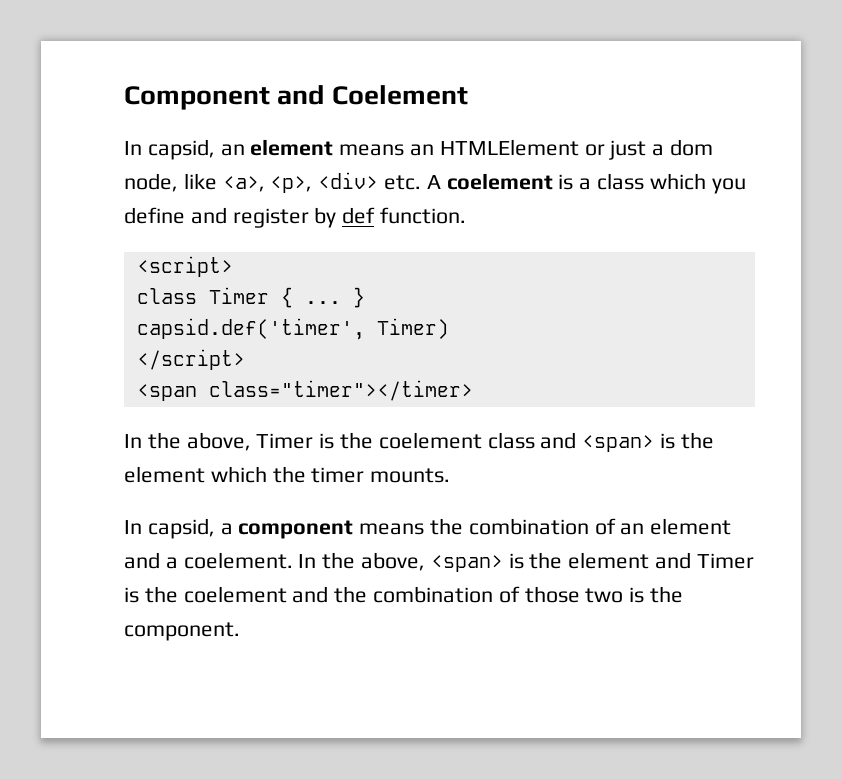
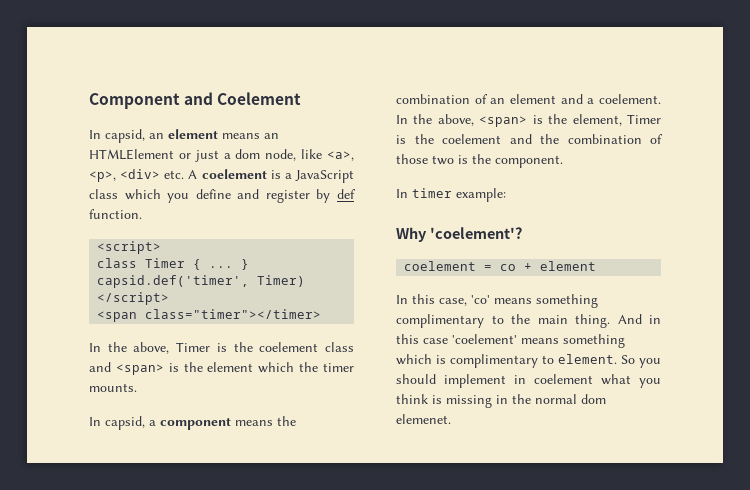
(592, 184) none -> [295,170,354,183] JavaScript
[568,552,692,569] element and -> [572,114,622,126] element,
(240, 631) none -> [396,188,506,202] [396,227,522,242] [404,261,597,271] [396,294,598,308] [396,314,661,328] [396,334,625,348] [396,354,661,368] [396,374,661,388] [396,394,606,408] [396,414,451,424] // In timer example: // Why 'coelement'? // coelement = co + element // In this case, 'co' means something complimentary to the main thing. And in this case 'coelement' means something which is complimentary to element. So you should implement in coelement what you think is missing in the normal dom elemenet.

